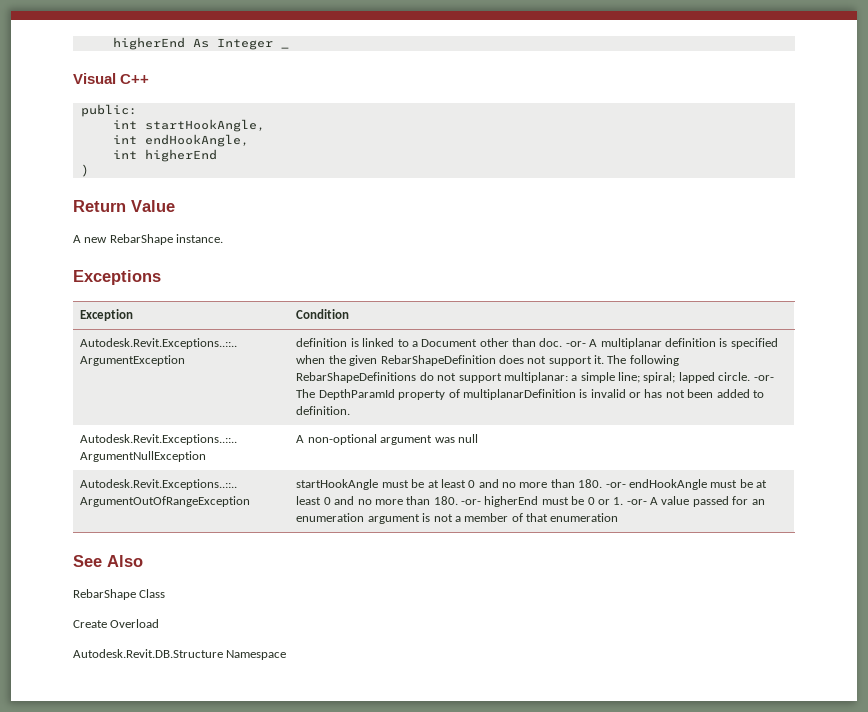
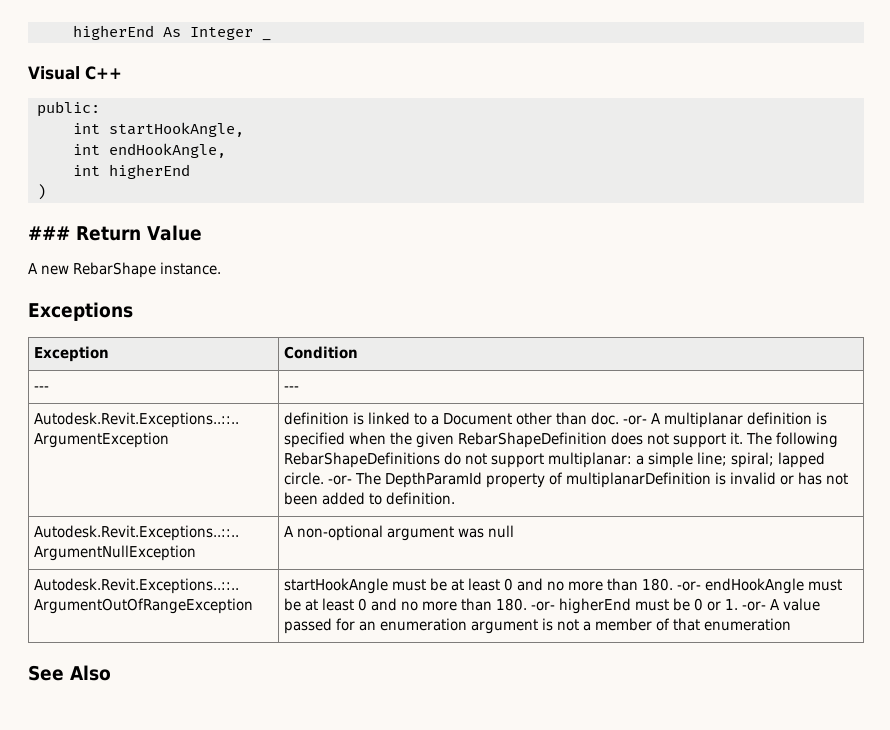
(89, 170) none -> [28,226,70,240] ###
(350, 314) none -> [34,386,50,391] [284,386,300,391] // --- | ---
[73,589,166,600] [73,619,160,628] [73,649,287,660] // RebarShape Class // Create Overload // Autodesk.Revit.DB.Structure Namespace -> (111, 673) none

